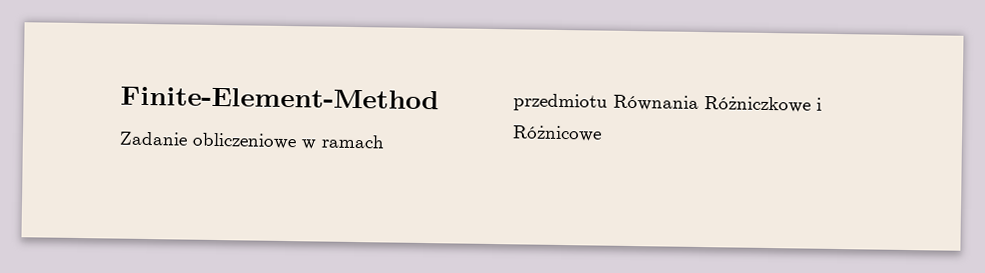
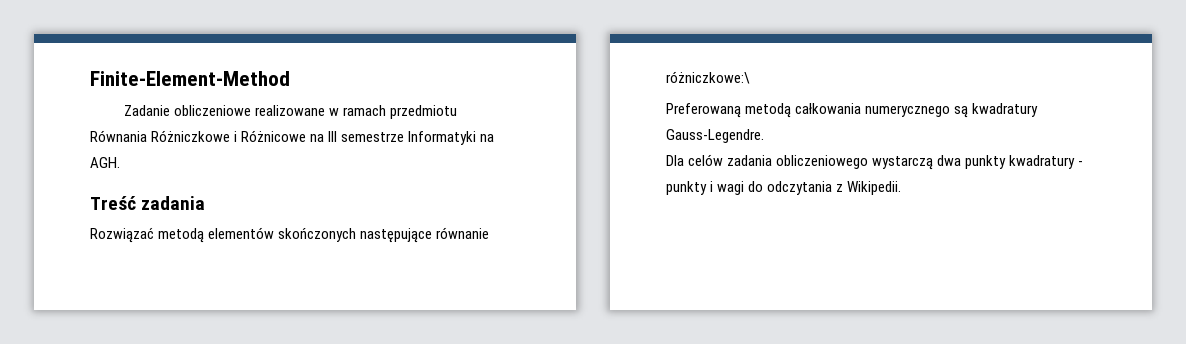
(297, 141) none -> [255,105,326,116] realizowane
(602, 133) none -> [310,131,495,145] [90,157,120,168] [90,196,206,210] [90,227,490,243] [666,71,750,84] [666,103,1039,118] [666,129,764,143] [666,154,1084,170] [666,181,902,195] na III semestrze Informatyki na AGH. // Treść zadania // Rozwiązać metodą elementów skończonych następujące równanie różniczkowe:\ // Preferowaną metodą całkowania numerycznego są kwadratury Gauss-Legendre. // Dla celów zadania obliczeniowego wystarczą dwa punkty kwadratury - punkty i wagi do odczytania z Wikipedii.

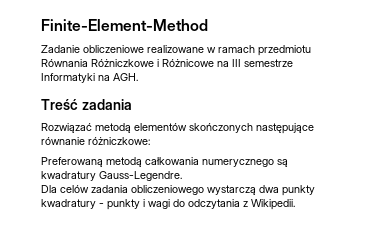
[666,71,750,84] różniczkowe:\ -> [88,137,150,145] różniczkowe:

